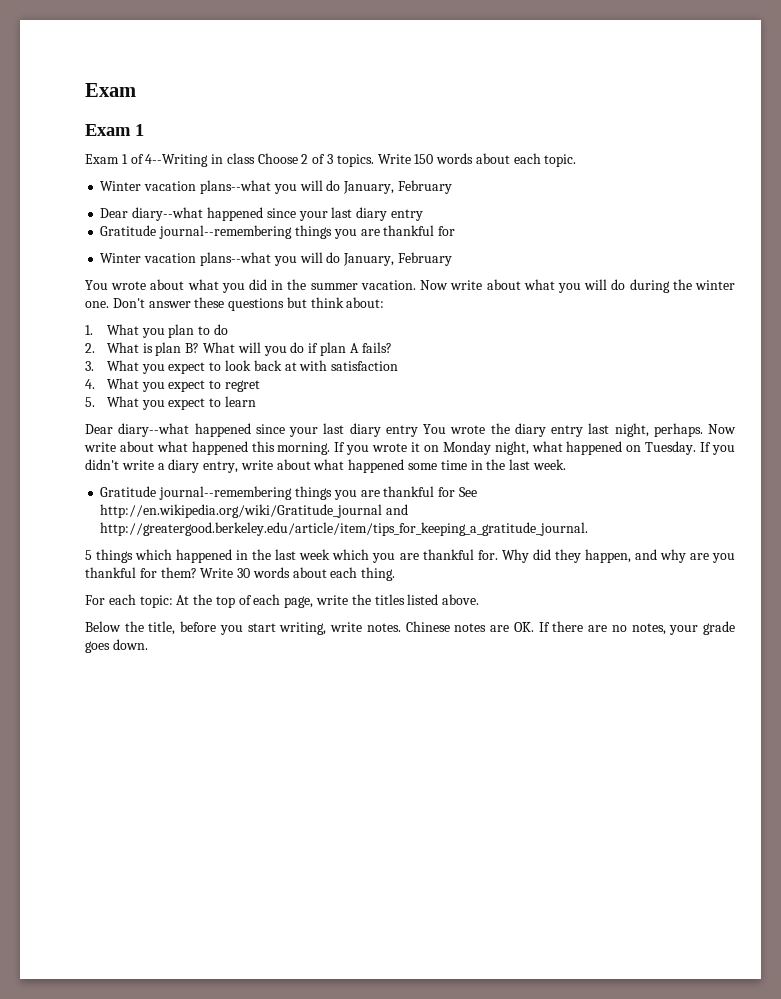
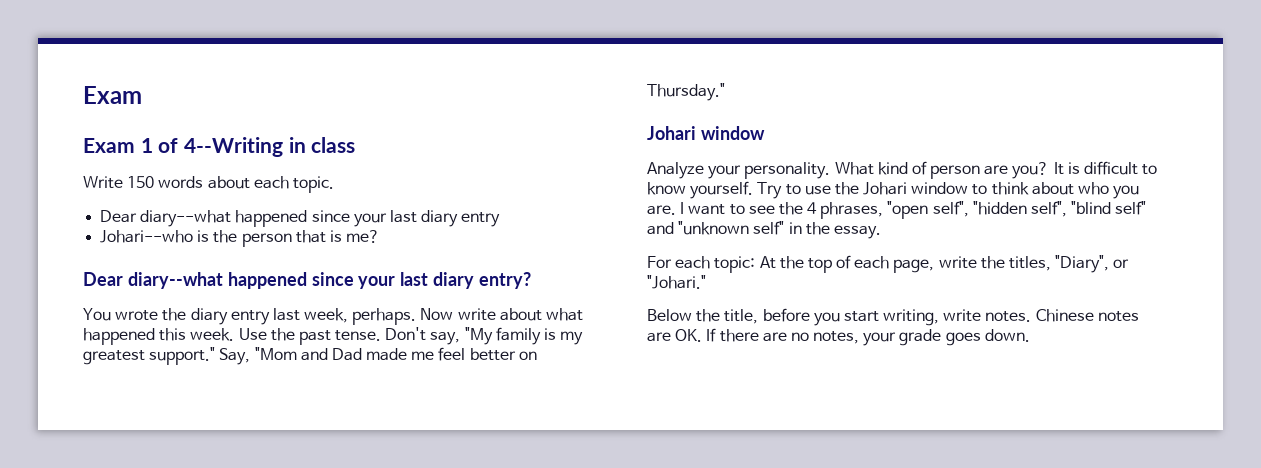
[85,154,128,164] // Exam 1 -> (153, 145) none
[257,153,374,167] Choose 2 of 3 topics. -> (356, 145) //
[100,180,452,194] // Winter vacation plans--what you will do January, February -> (334, 184) none
[100,225,456,239] [100,252,452,266] [85,279,736,293] [85,297,385,311] [85,324,229,338] [85,342,392,356] [85,360,399,374] [85,378,261,392] [85,396,257,410] [85,423,418,437] Gratitude journal--remembering things you are thankful for // Winter vacation plans--what you will do January, February // You wrote about what you did in the summer vacation. Now write about what you will do during the winter one. Don't answer these questions but think about: // 1. What you plan to do // 2. What is plan B? What will you do if plan A fails? // 3. What you expect to look back at with satisfaction // 4. What you expect to regret // 5. What you expect to learn // Dear diary--what happened since your last diary entry -> [100,230,381,247] [83,272,532,289] Johari--who is the person that is me? // Dear diary--what happened since your last diary entry? //
[614,423,649,437] night, -> [304,308,349,323] week,
[277,441,736,455] [85,459,566,473] [100,486,477,500] [100,504,409,518] [100,522,589,536] [85,549,735,563] [85,567,396,581] morning. If you wrote it on Monday night, what happened on Tuesday. If you didn't write a diary entry, write about what happened some time in the last week. // Gratitude journal--remembering things you are thankful for See http://en.wikipedia.org/wiki/Gratitude_journal and http://greatergood.berkeley.edu/article/item/tips_for_keeping_a_gratitude_journal. // 5 things which happened in the last week which you are thankful for. Why did they happen, and why are you thankful for them? Write 30 words about each thing. -> [190,327,584,345] [83,347,537,365] [647,83,725,101] [647,126,765,140] [647,161,1158,179] [647,181,1140,199] [647,201,1147,219] [647,221,881,239] week. Use the past tense. Don't say, "My family is my greatest support." Say, "Mom and Dad made me feel better on Thursday." // Johari window // Analyze your personality. What kind of person are you? It is difficult to know yourself. Try to use the Johari window to think about who you are. I want to see the 4 phrases, "open self", "hidden self", "blind self" and "unknown self" in the essay.
[374,594,480,605] titles listed above. -> [1009,255,1130,273] [647,275,706,289] titles, "Diary", or "Johari."

